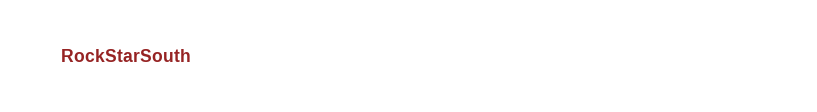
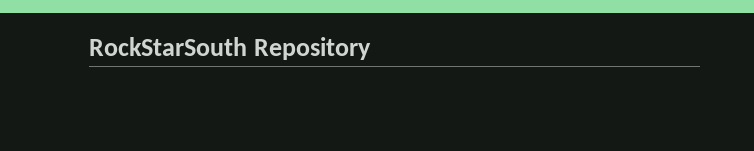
(191, 55) none -> [254,37,372,60] Repository

